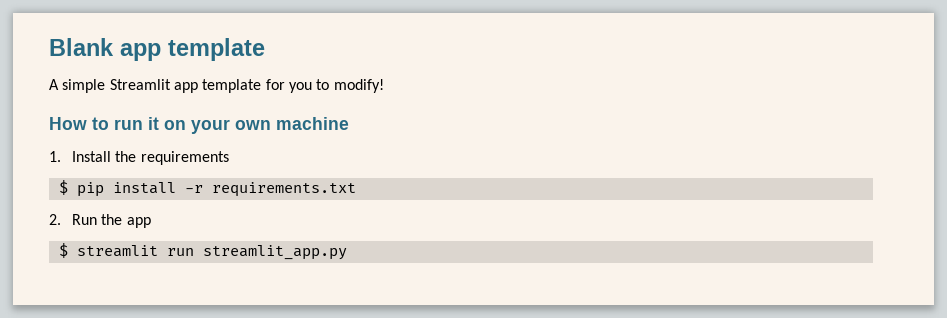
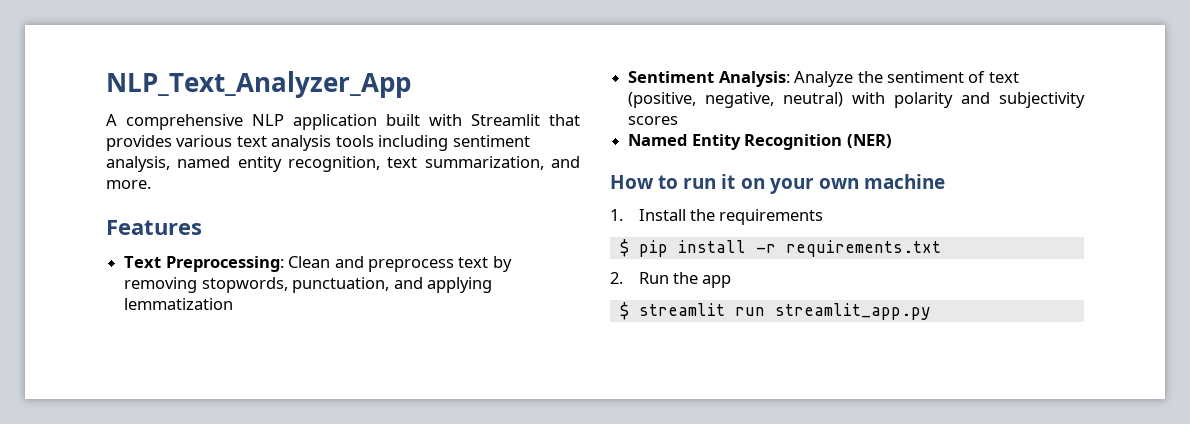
[49,38,265,61] [49,79,384,93] Blank app template // A simple Streamlit app template for you to modify! -> [106,71,411,98] [106,114,580,130] [106,135,530,151] [106,156,580,172] [106,180,151,189] [106,220,202,235] [124,256,512,272] [124,277,492,293] [124,298,234,310] [628,71,1019,87] [628,92,1085,108] [628,116,679,125] [628,134,892,150] NLP_Text_Analyzer_App // A comprehensive NLP application built with Streamlit that provides various text analysis tools including sentiment analysis, named entity recognition, text summarization, and more. // Features // Text Preprocessing: Clean and preprocess text by removing stopwords, punctuation, and applying lemmatization // Sentiment Analysis: Analyze the sentiment of text (positive, negative, neutral) with polarity and subjectivity scores // Named Entity Recognition (NER)

